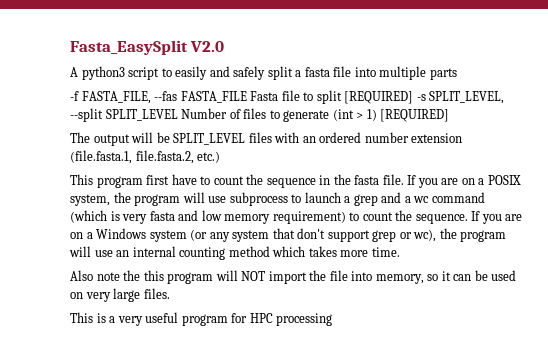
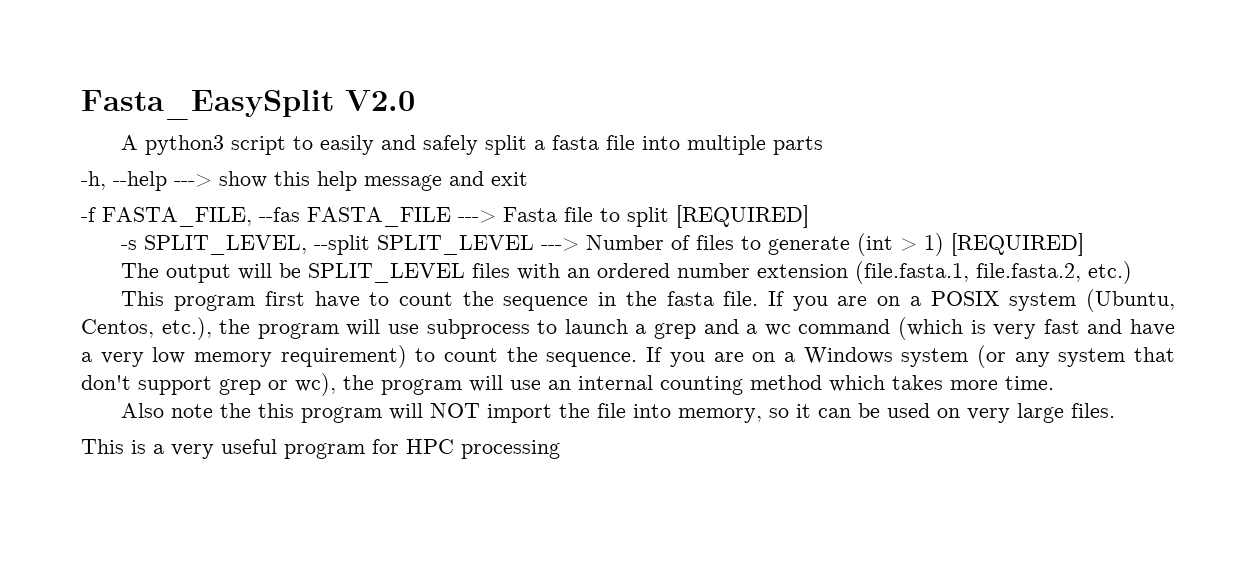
(457, 74) none -> [81,171,528,191] // -h, --help ---> show this help message and exit
(247, 97) none -> [458,210,496,223] --->
(414, 97) none -> (809, 216) //
(178, 115) none -> [541,238,580,251] --->
[70,194,110,206] system, -> [1009,289,1176,312] [81,317,212,340] system (Ubuntu, Centos, etc.),
[149,210,199,221] fasta and -> [1043,319,1176,336] [81,352,144,367] fast and have a very

